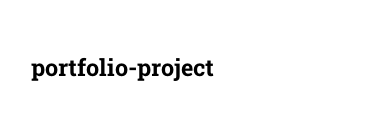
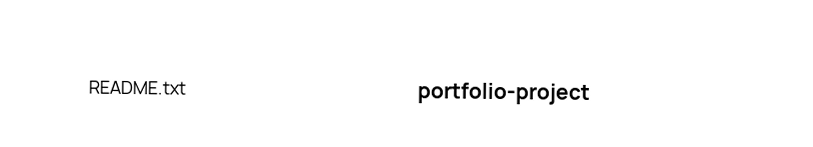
(31, 69) none -> [88,80,186,95] README.txt //

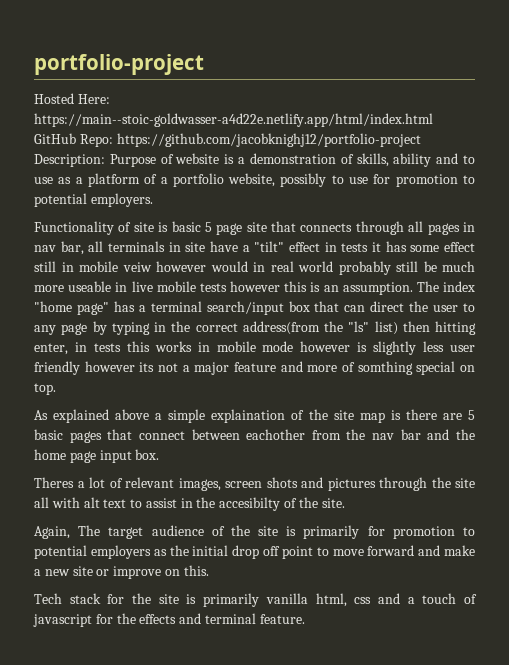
[88,80,186,95] [417,82,590,105] README.txt // portfolio-project -> [34,54,204,75] [34,93,110,104] [34,113,433,127] [34,133,421,147] [34,153,475,167] [34,173,476,187] [34,193,153,207] [34,221,475,235] [34,241,476,255] [34,261,475,275] [34,281,476,295] [34,301,476,315] [34,321,476,335] [34,341,476,355] [34,361,476,375] [34,383,56,395] [34,409,476,423] [34,429,475,443] [34,449,160,463] [34,477,475,491] [34,497,345,511] [34,525,475,539] [34,545,475,559] [34,565,209,579] [34,593,477,607] [33,613,305,627] portfolio-project // Hosted Here: https://main--stoic-goldwasser-a4d22e.netlify.app/html/index.html GitHub Repo: https://github.com/jacobknighj12/portfolio-project Description: Purpose of website is a demonstration of skills, ability and to use as a platform of a portfolio website, possibly to use for promotion to potential employers. // Functionality of site is basic 5 page site that connects through all pages in nav bar, all terminals in site have a "tilt" effect in tests it has some effect still in mobile veiw however would in real world probably still be much more useable in live mobile tests however this is an assumption. The index "home page" has a terminal search/input box that can direct the user to any page by typing in the correct address(from the "ls" list) then hitting enter, in tests this works in mobile mode however is slightly less user friendly however its not a major feature and more of somthing special on top. // As explained above a simple explaination of the site map is there are 5 basic pages that connect between eachother from the nav bar and the home page input box. // Theres a lot of relevant images, screen shots and pictures through the site all with alt text to assist in the accesibilty of the site. // Again, The target audience of the site is primarily for promotion to potential employers as the initial drop off point to move forward and make a new site or improve on this. // Tech stack for the site is primarily vanilla html, css and a touch of javascript for the effects and terminal feature.

